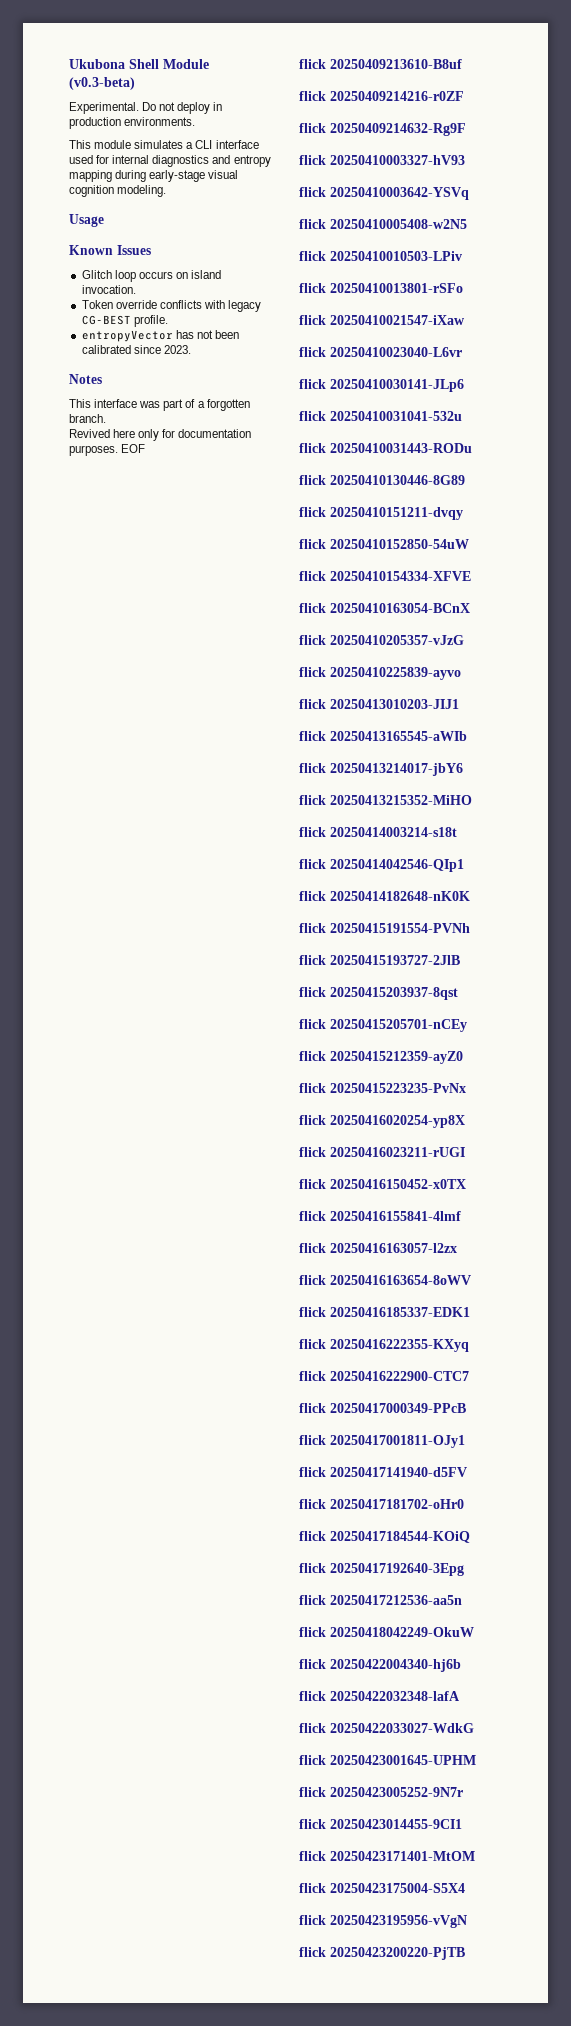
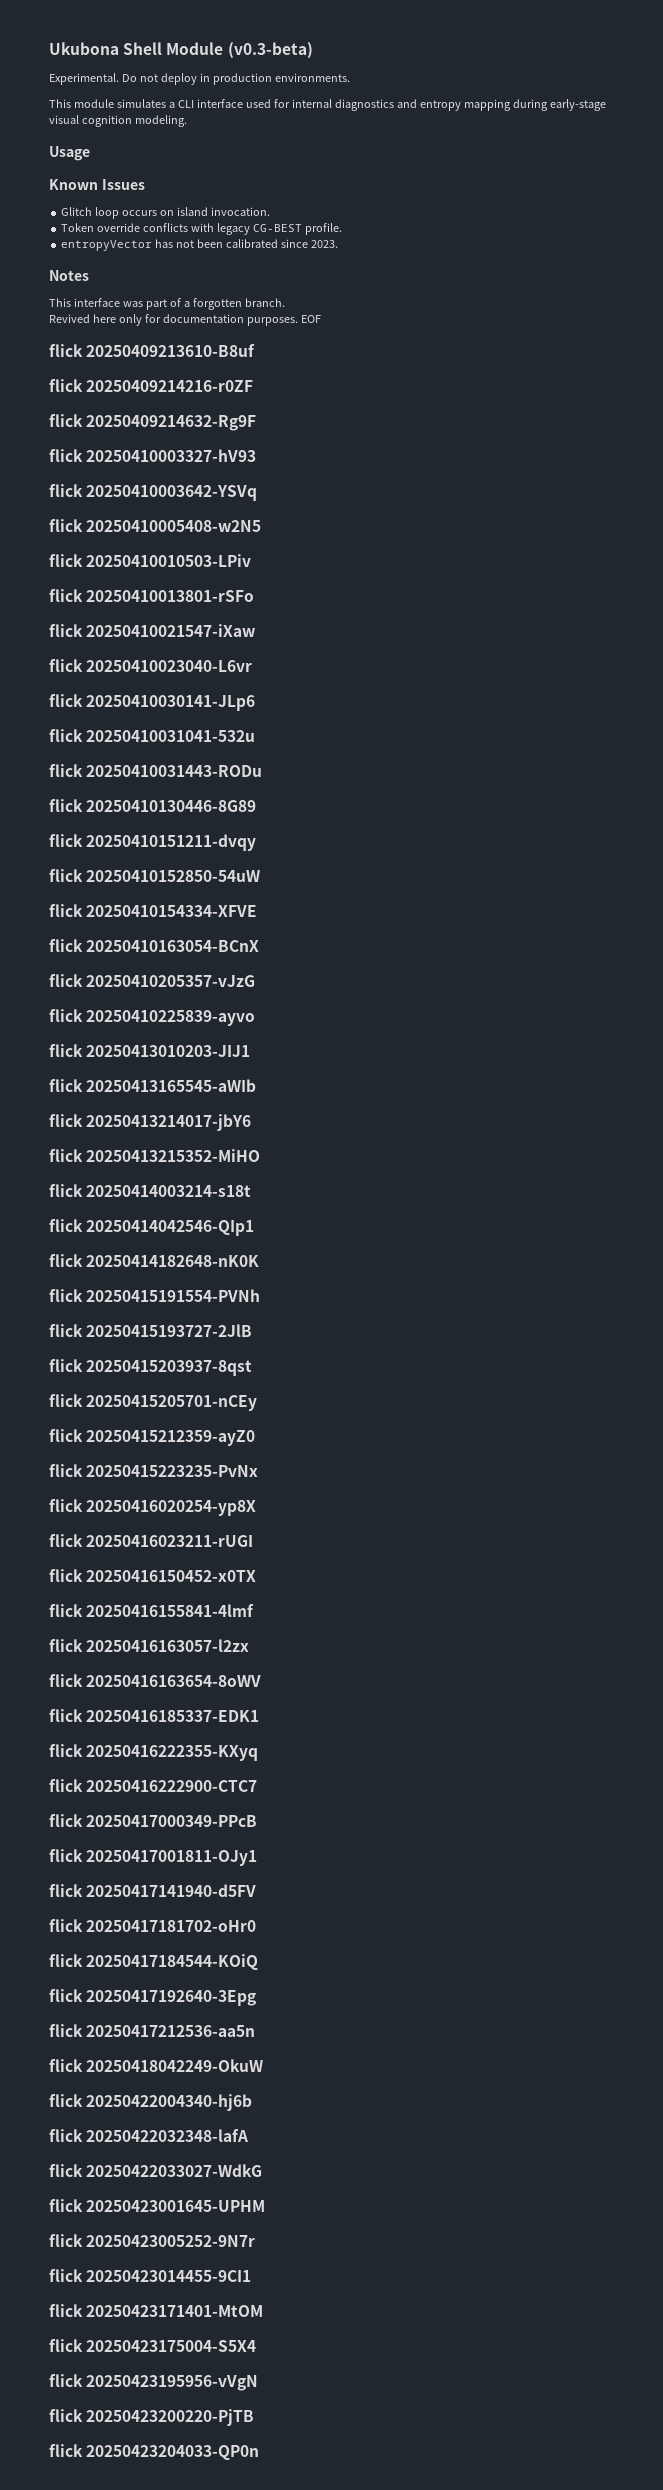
(465, 1953) none -> [49,2444,260,2460] // flick 20250423204033-QP0n

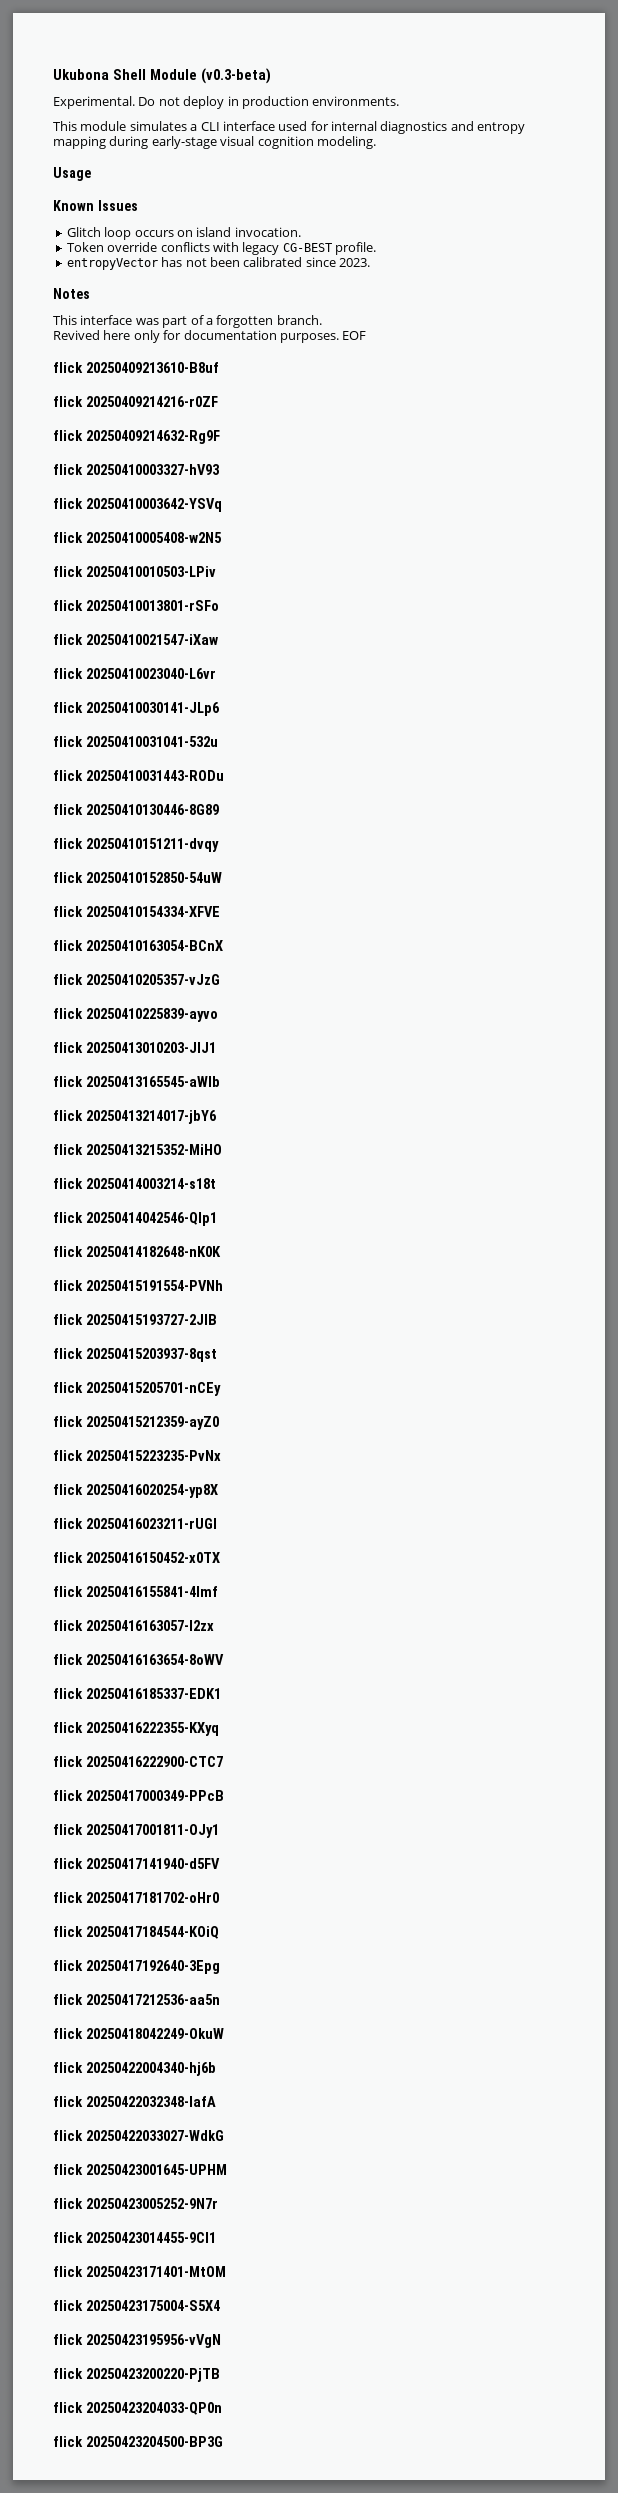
(260, 2452) none -> [53,2436,223,2447] // flick 20250423204500-BP3G

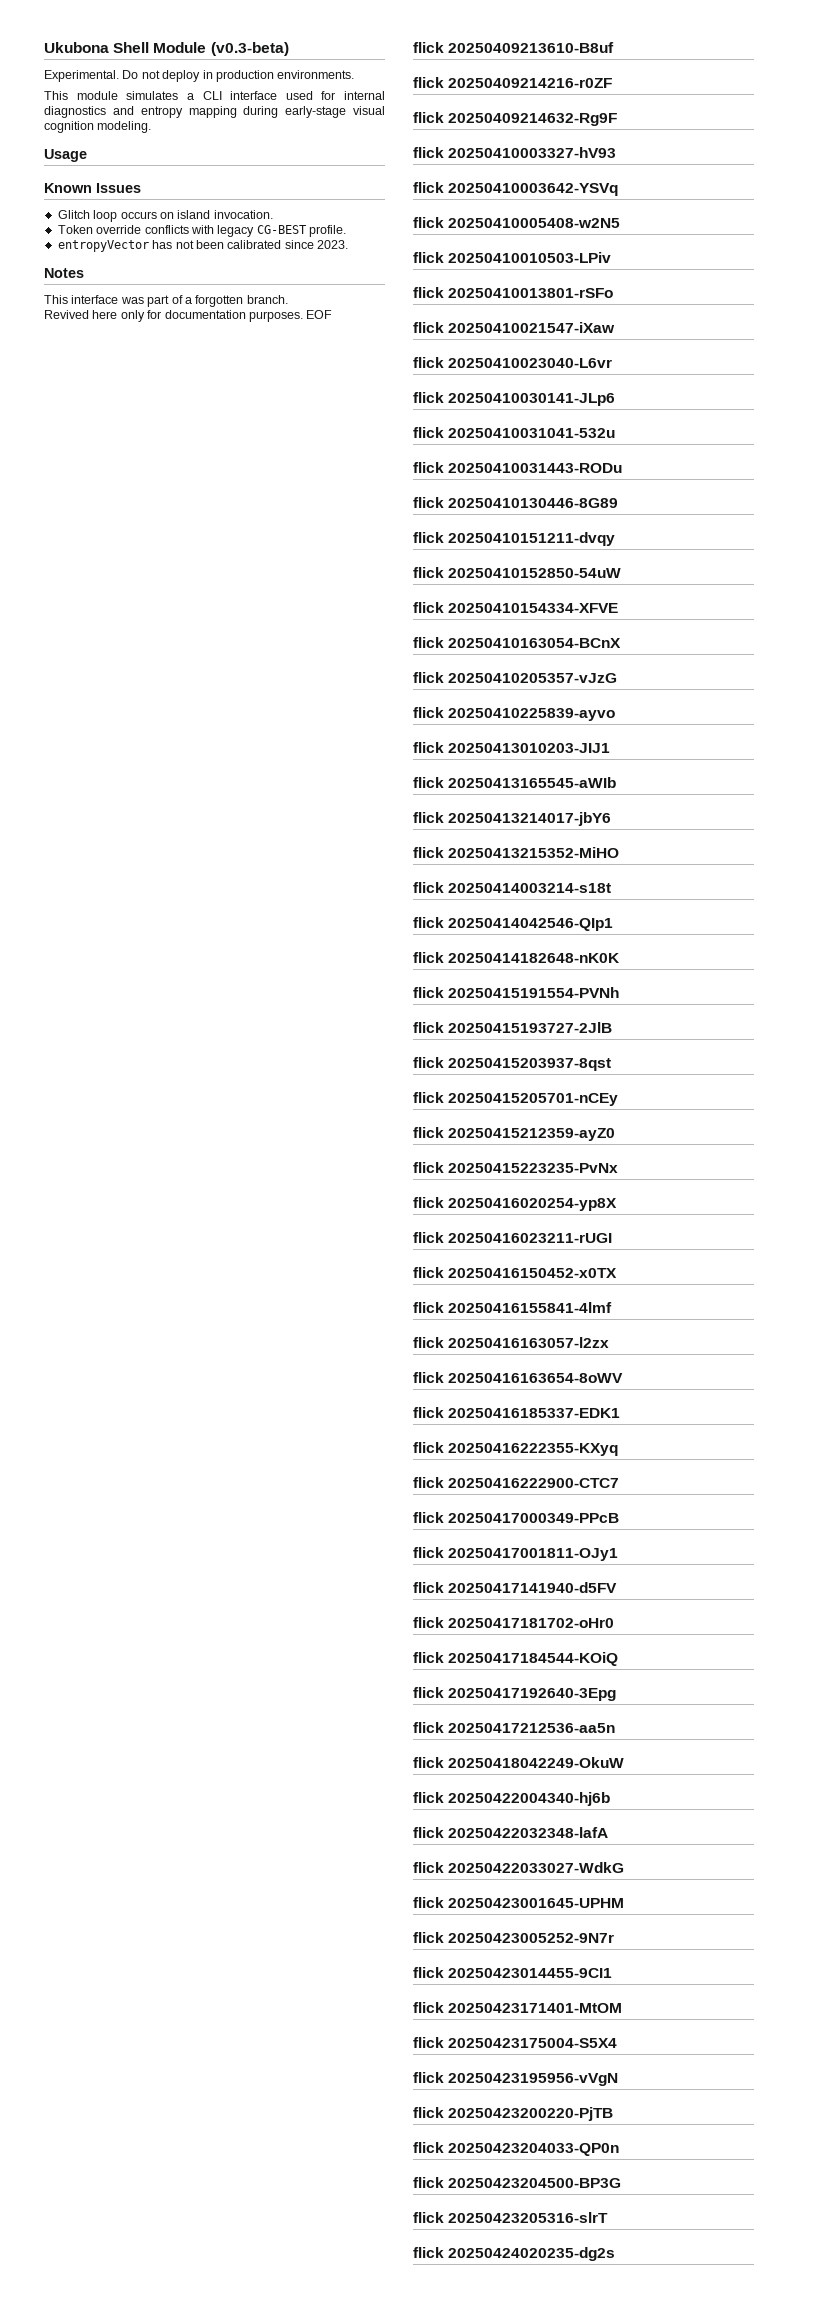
(223, 2441) none -> [413,2212,609,2223] [413,2247,616,2261] // flick 20250423205316-slrT // flick 20250424020235-dg2s

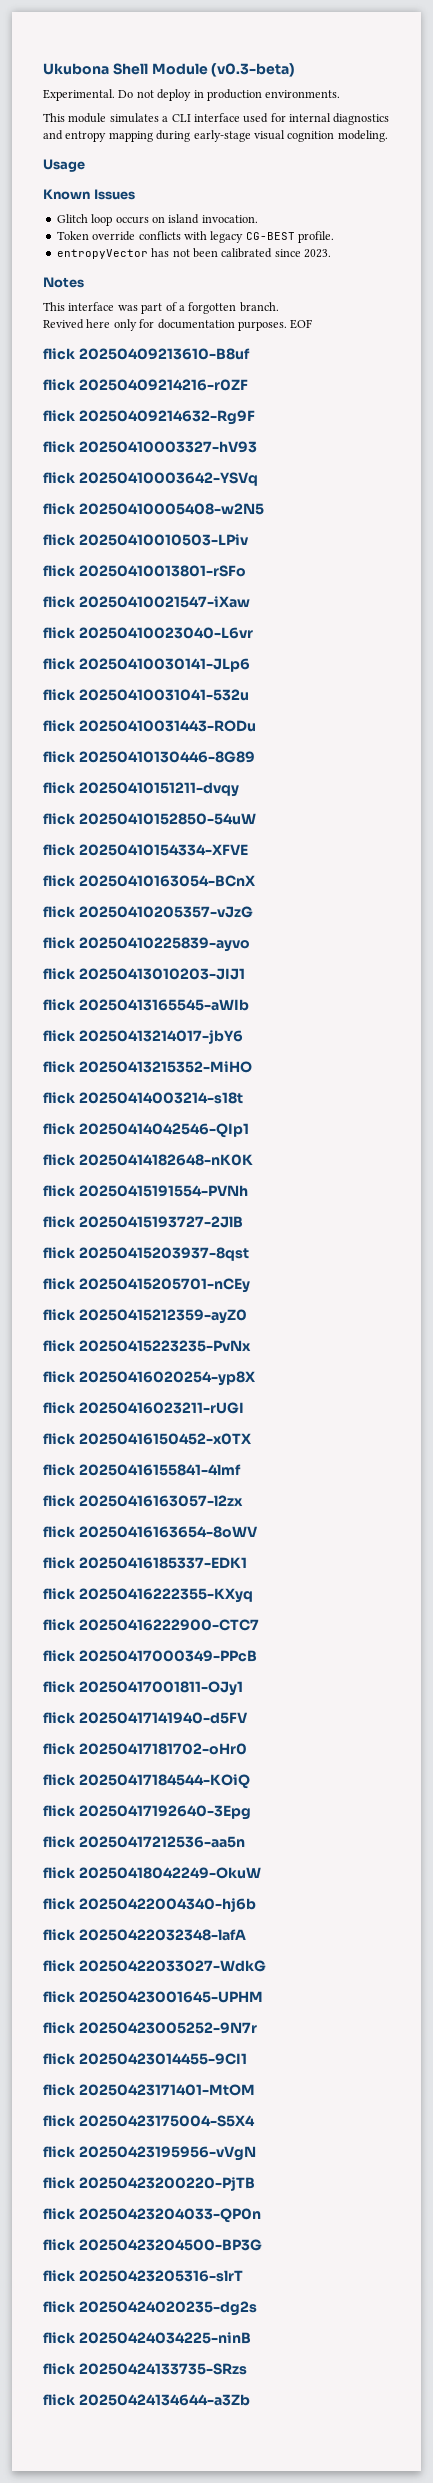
(616, 2254) none -> [43,2332,251,2344] [43,2363,247,2375] [43,2394,250,2406] // flick 20250424034225-ninB // flick 20250424133735-SRzs // flick 20250424134644-a3Zb

